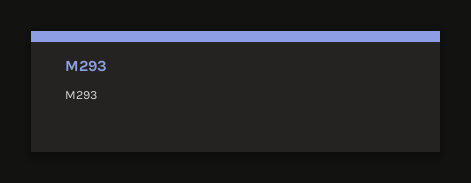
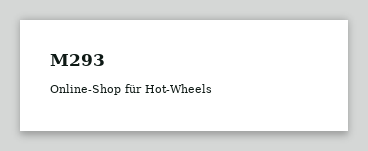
[65,91,97,100] M293 -> [50,84,212,95] Online-Shop für Hot-Wheels

